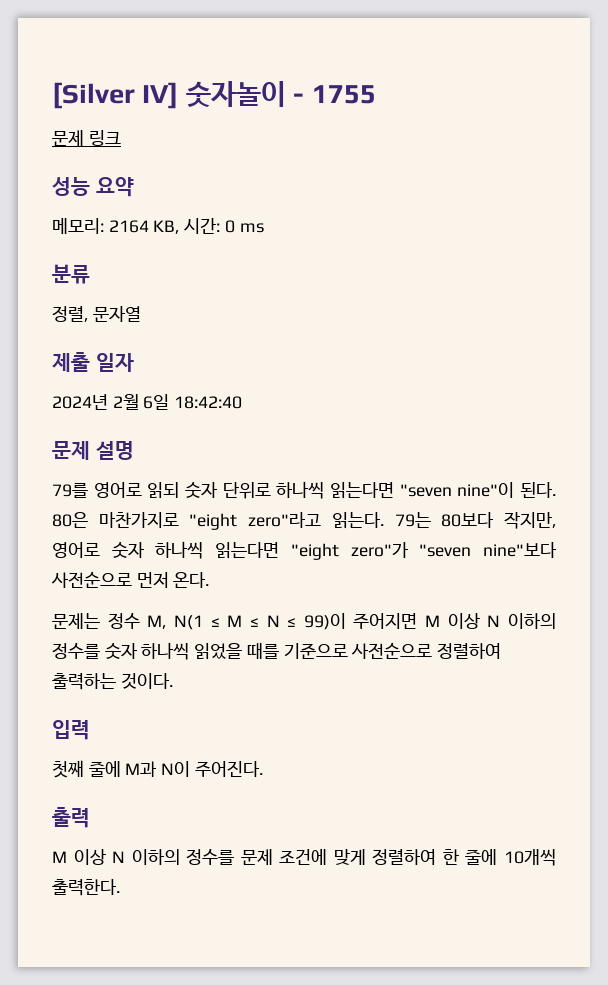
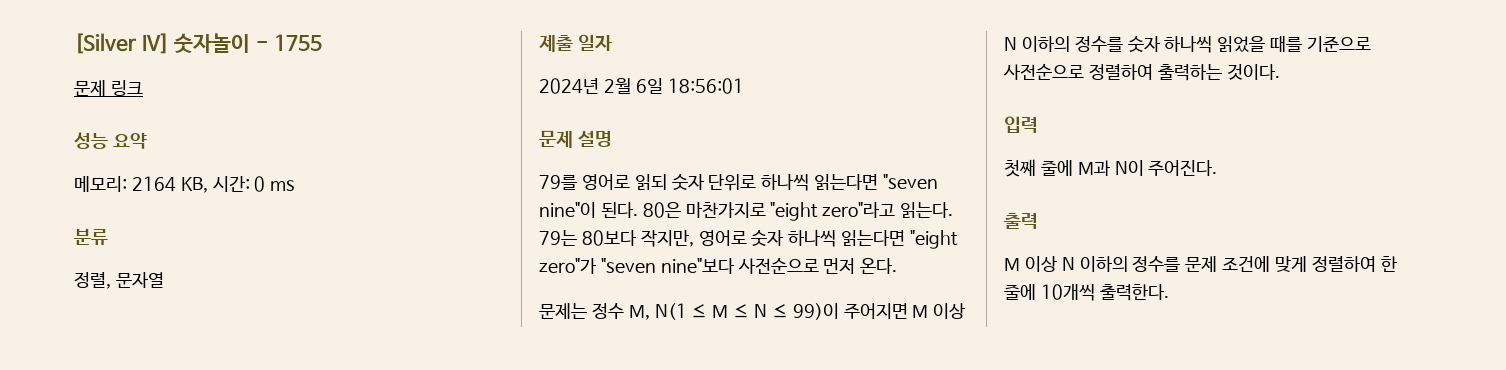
[174,396,243,409] 18:42:40 -> [667,78,744,94] 18:56:01

